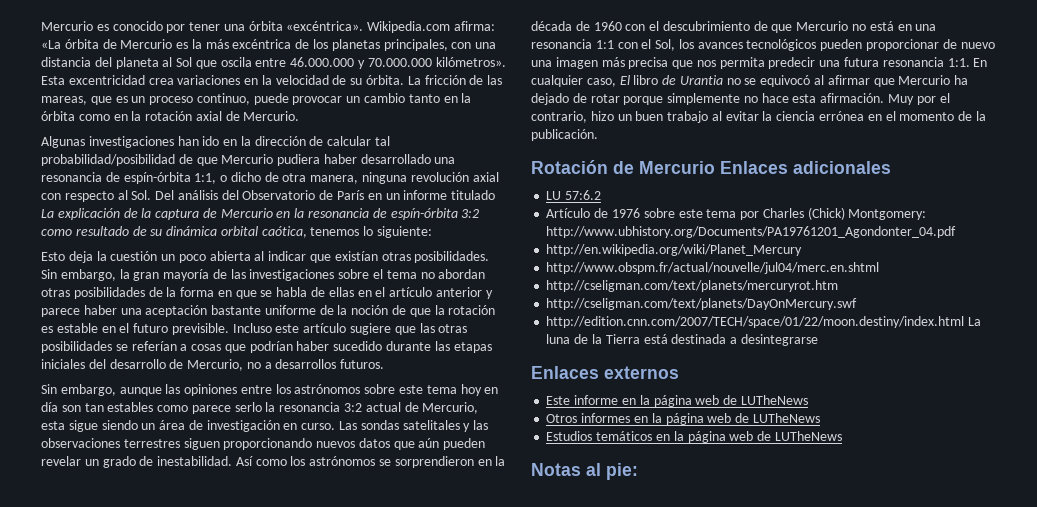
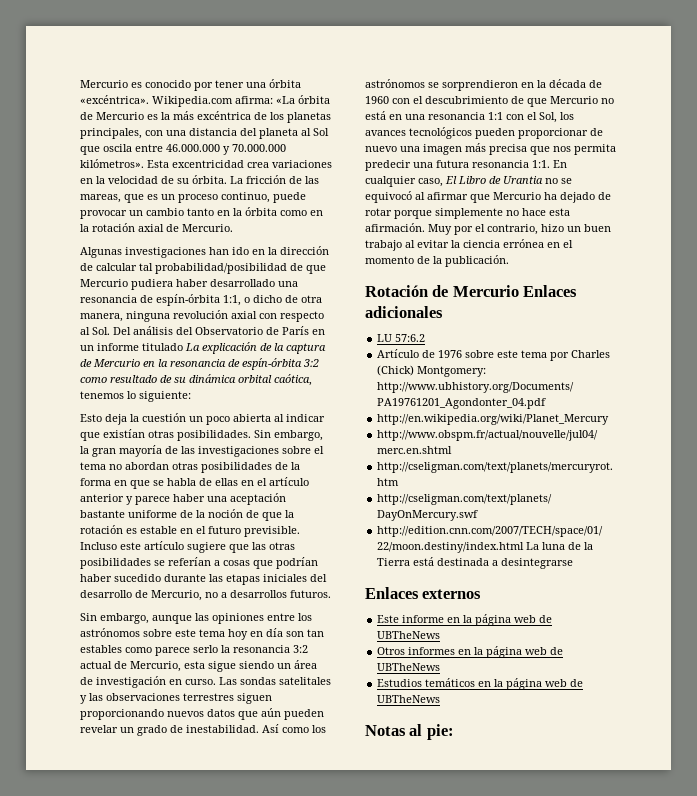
[633,75,659,85] libro -> [458,176,486,184] Libro
[740,395,808,405] LUTheNews -> [377,631,441,639] UBTheNews
[752,413,820,423] LUTheNews -> [377,663,441,671] UBTheNews
[774,431,842,441] LUTheNews -> [377,695,441,703] UBTheNews

